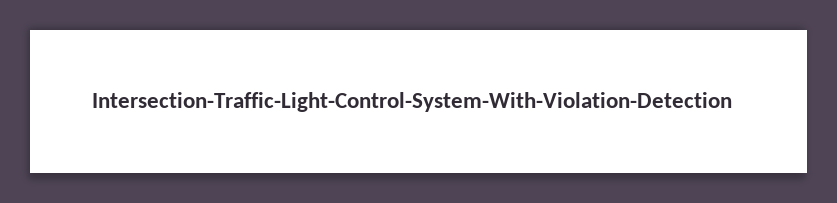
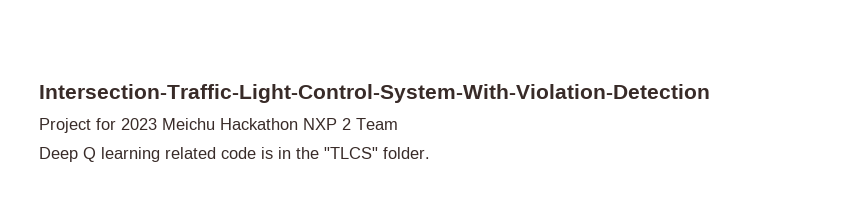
(732, 102) none -> [39,118,398,133] [39,147,430,162] // Project for 2023 Meichu Hackathon NXP 2 Team // Deep Q learning related code is in the "TLCS" folder.

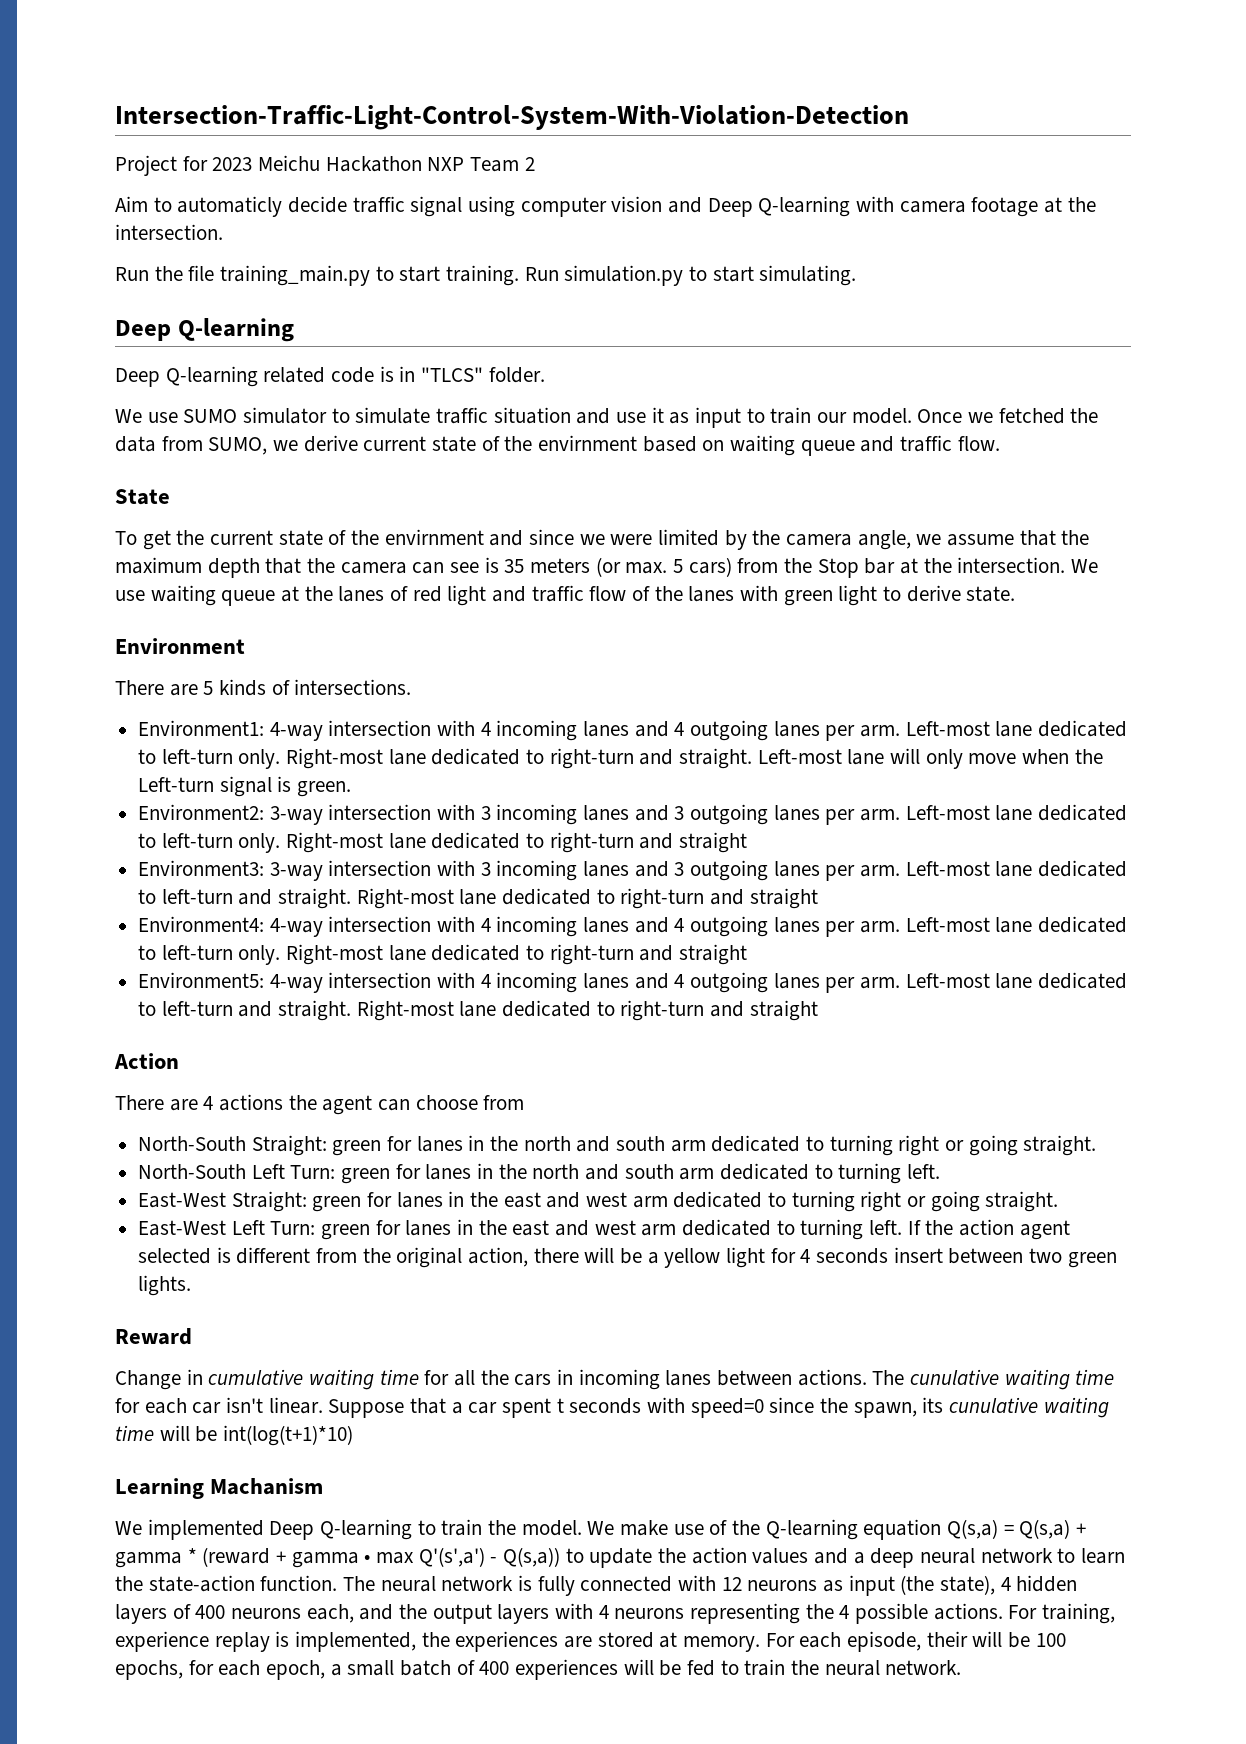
(337, 124) none -> [470,157,520,172] Team
[356,118,398,130] [39,147,160,162] Team // Deep Q learning -> [115,196,1096,217] [115,224,223,240] [115,265,857,286] [115,318,294,342] [115,366,258,387] // Aim to automaticly decide traffic signal using computer vision and Deep Q-learning with camera footage at the intersection. // Run the file training_main.py to start training. Run simulation.py to start simulating. // Deep Q-learning // Deep Q-learning
[296,147,319,159] the -> (416, 374) none
(430, 153) none -> [115,407,1099,428] [115,435,1000,456] [115,489,170,505] [115,529,1090,550] [115,557,1099,578] [115,585,1016,606] [115,638,245,654] [115,679,412,696] [138,720,1128,741] [138,748,1103,769] [138,776,352,797] [138,804,1128,825] [138,832,748,853] [138,860,1128,881] [138,888,818,909] [138,916,1128,937] [138,944,748,965] [138,972,1128,993] [138,1000,818,1021] [114,1053,179,1069] [115,1094,525,1115] [138,1135,1097,1156] [138,1163,941,1184] [138,1191,1059,1212] [138,1219,1070,1240] [138,1247,1117,1268] [138,1275,192,1296] [115,1328,192,1345] [115,1369,1115,1390] [115,1397,1109,1418] [115,1425,354,1446] [115,1478,324,1499] [115,1519,1087,1540] [115,1547,1126,1568] [115,1575,1078,1596] [115,1603,1116,1624] [115,1631,1066,1652] [115,1659,962,1680] // We use SUMO simulator to simulate traffic situation and use it as input to train our model. Once we fetched the data from SUMO, we derive current state of the envirnment based on waiting queue and traffic flow. // State // To get the current state of the envirnment and since we were limited by the camera angle, we assume that the maximum depth that the camera can see is 35 meters (or max. 5 cars) from the Stop bar at the intersection. We use waiting queue at the lanes of red light and traffic flow of the lanes with green light to derive state. // Environment // There are 5 kinds of intersections. // Environment1: 4-way intersection with 4 incoming lanes and 4 outgoing lanes per arm. Left-most lane dedicated to left-turn only. Right-most lane dedicated to right-turn and straight. Left-most lane will only move when the Left-turn signal is green. // Environment2: 3-way intersection with 3 incoming lanes and 3 outgoing lanes per arm. Left-most lane dedicated to left-turn only. Right-most lane dedicated to right-turn and straight // Environment3: 3-way intersection with 3 incoming lanes and 3 outgoing lanes per arm. Left-most lane dedicated to left-turn and straight. Right-most lane dedicated to right-turn and straight // Environment4: 4-way intersection with 4 incoming lanes and 4 outgoing lanes per arm. Left-most lane dedicated to left-turn only. Right-most lane dedicated to right-turn and straight // Environment5: 4-way intersection with 4 incoming lanes and 4 outgoing lanes per arm. Left-most lane dedicated to left-turn and straight. Right-most lane dedicated to right-turn and straight // Action // There are 4 actions the agent can choose from // North-South Straight: green for lanes in the north and south arm dedicated to turning right or going straight. // North-South Left Turn: green for lanes in the north and south arm dedicated to turning left. // East-West Straight: green for lanes in the east and west arm dedicated to turning right or going straight. // East-West Left Turn: green for lanes in the east and west arm dedicated to turning left. If the action agent selected is different from the original action, there will be a yellow light for 4 seconds insert between two green lights. // Reward // Change in cumulative waiting time for all the cars in incoming lanes between actions. The cunulative waiting time for each car isn't linear. Suppose that a car spent t seconds with speed=0 since the spawn, its cunulative waiting time will be int(log(t+1)*10) // Learning Machanism // We implemented Deep Q-learning to train the model. We make use of the Q-learning equation Q(s,a) = Q(s,a) + gamma * (reward + gamma • max Q'(s',a') - Q(s,a)) to update the action values and a deep neural network to learn the state-action function. The neural network is fully connected with 12 neurons as input (the state), 4 hidden layers of 400 neurons each, and the output layers with 4 neurons representing the 4 possible actions. For training, experience replay is implemented, the experiences are stored at memory. For each episode, their will be 100 epochs, for each epoch, a small batch of 400 experiences will be fed to train the neural network.

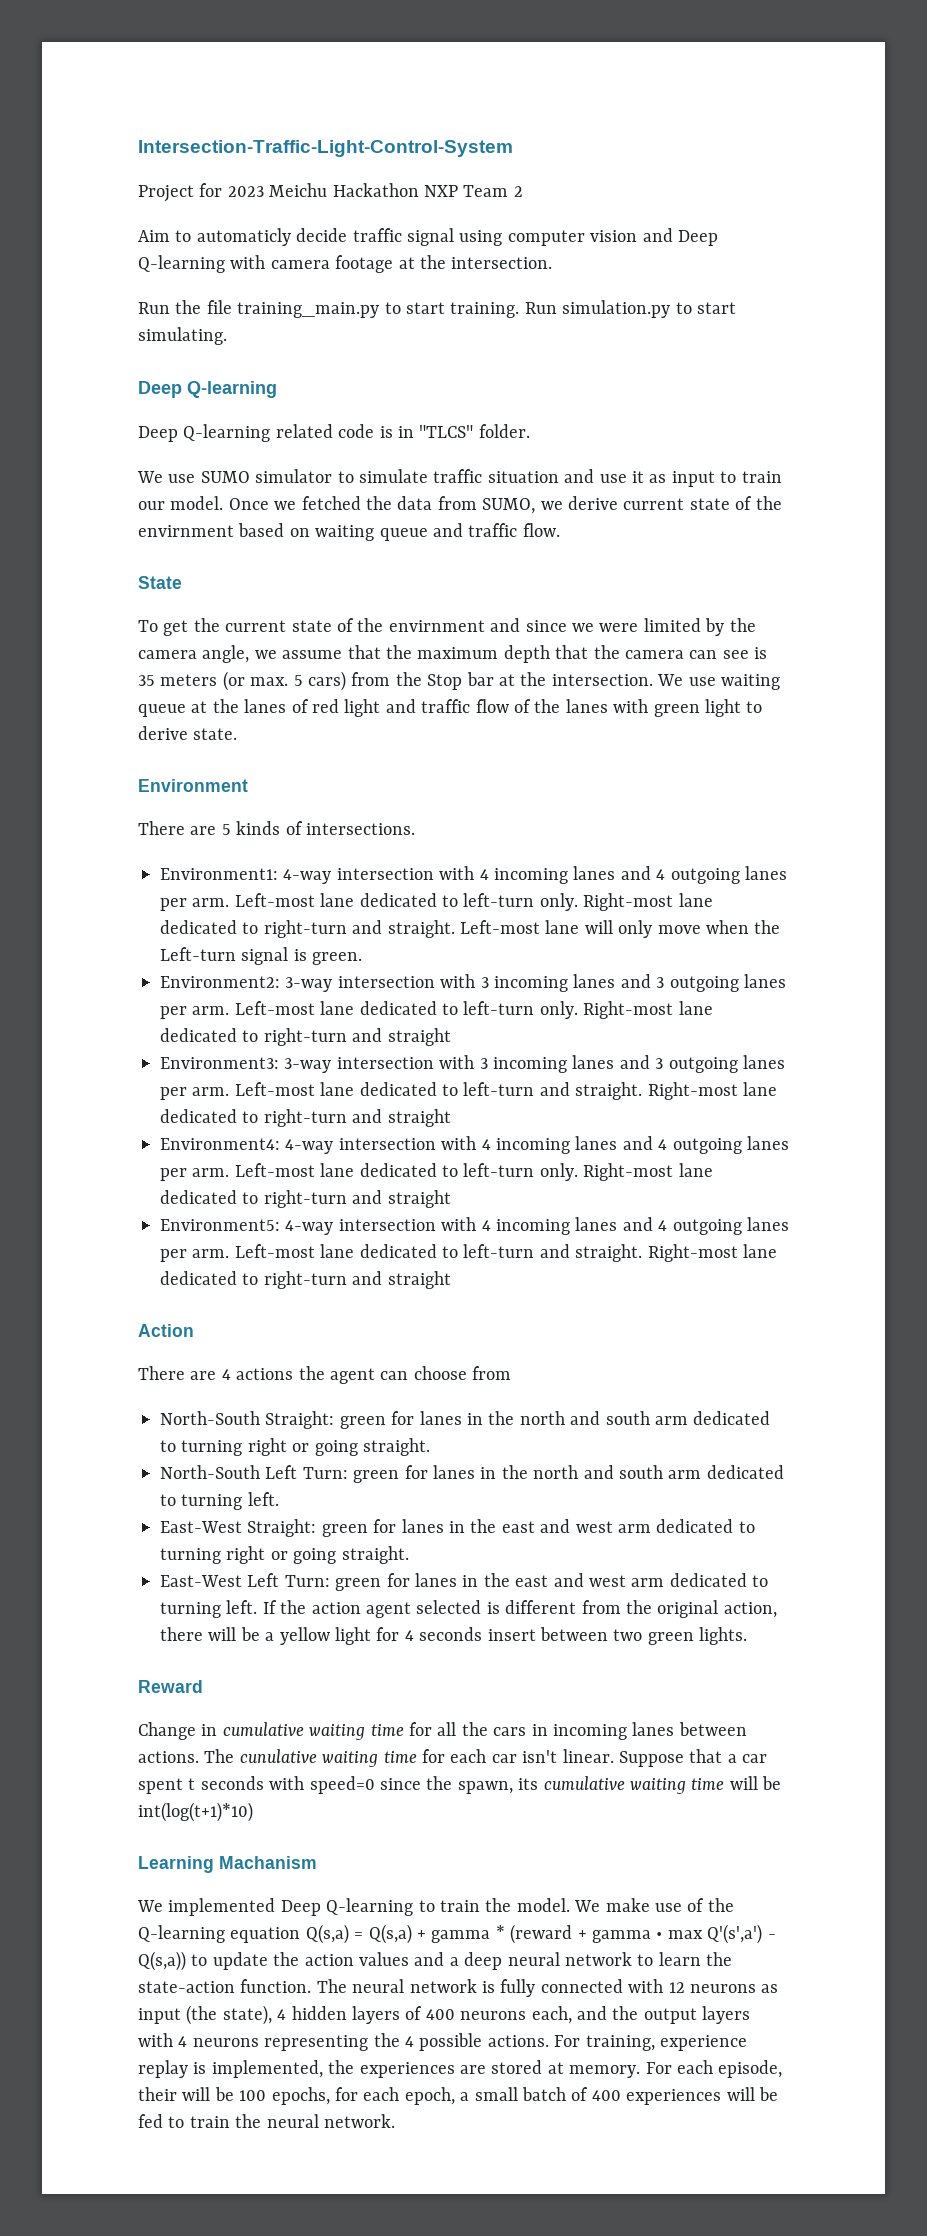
[115,105,909,130] Intersection-Traffic-Light-Control-System-With-Violation-Detection -> [138,140,513,157] Intersection-Traffic-Light-Control-System
[949,1397,1039,1413] cunulative -> [543,1776,625,1790] cumulative

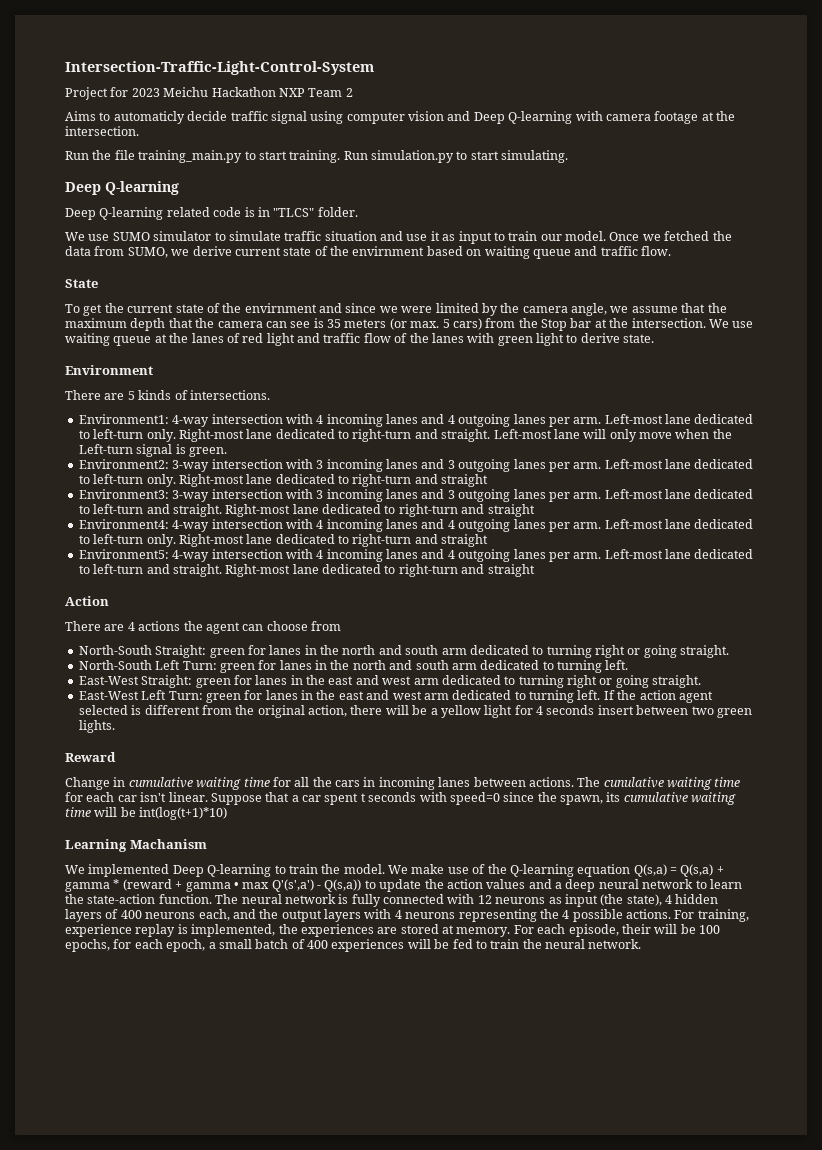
[138,230,170,242] Aim -> [65,111,96,121] Aims

